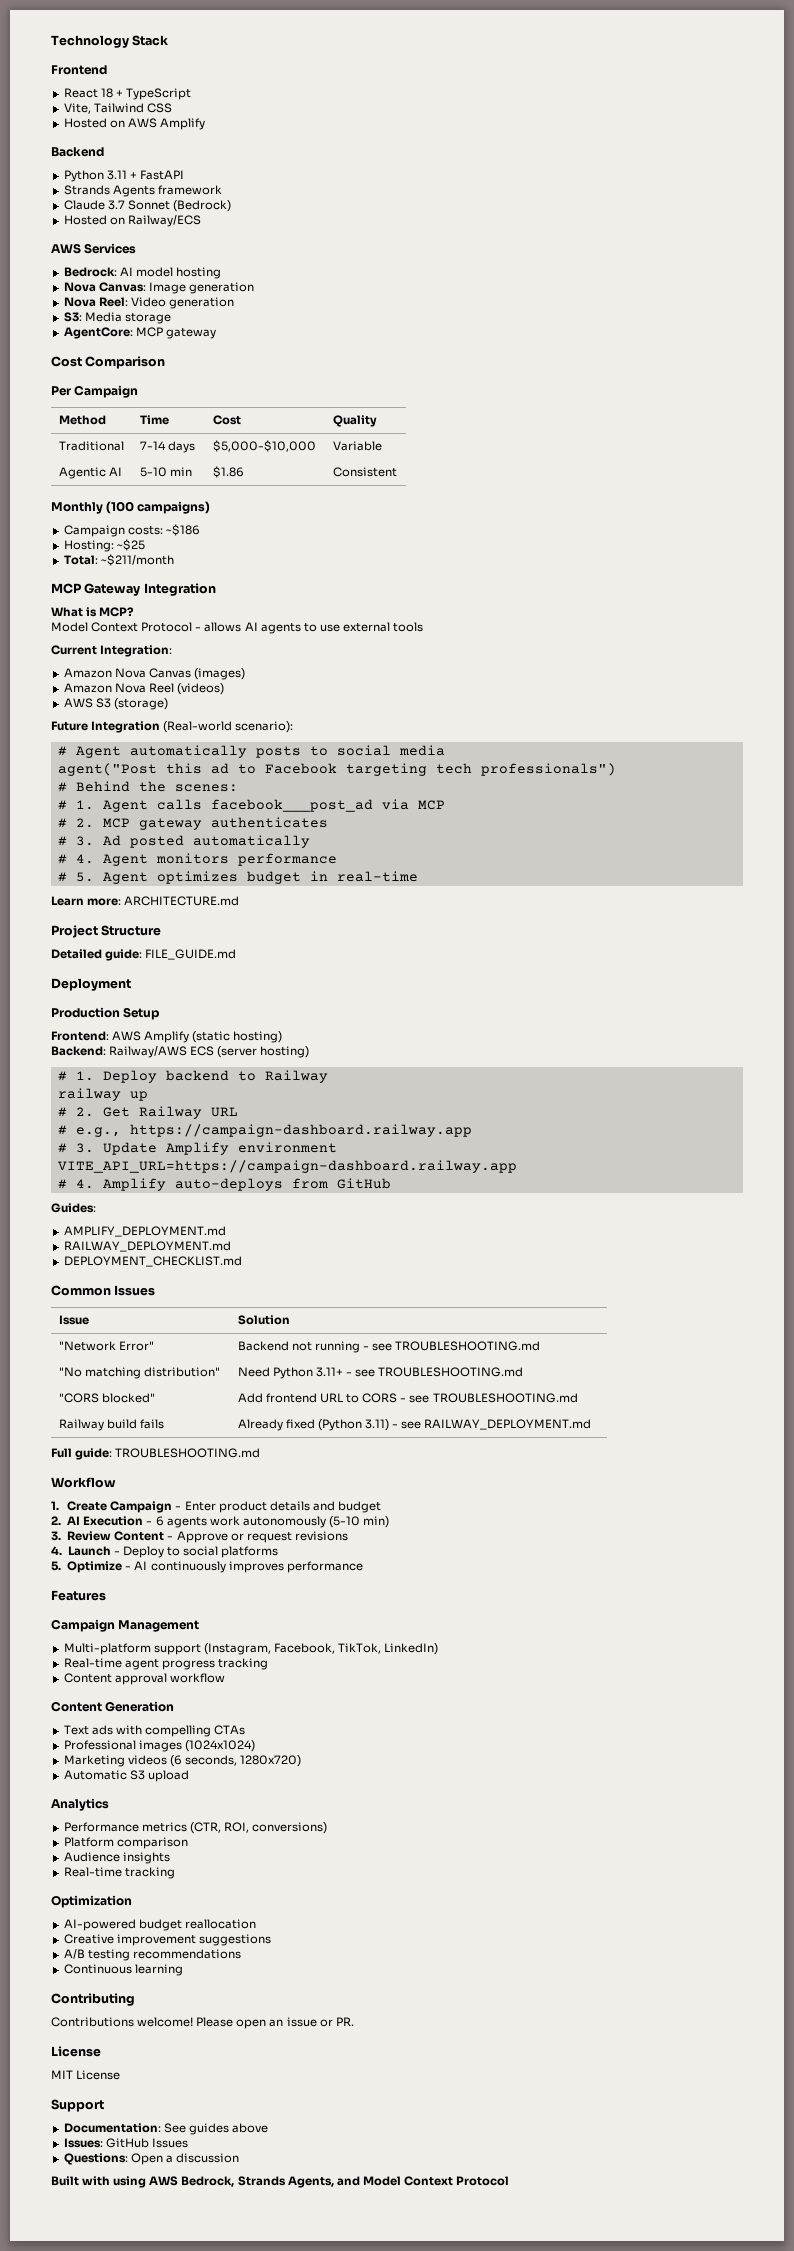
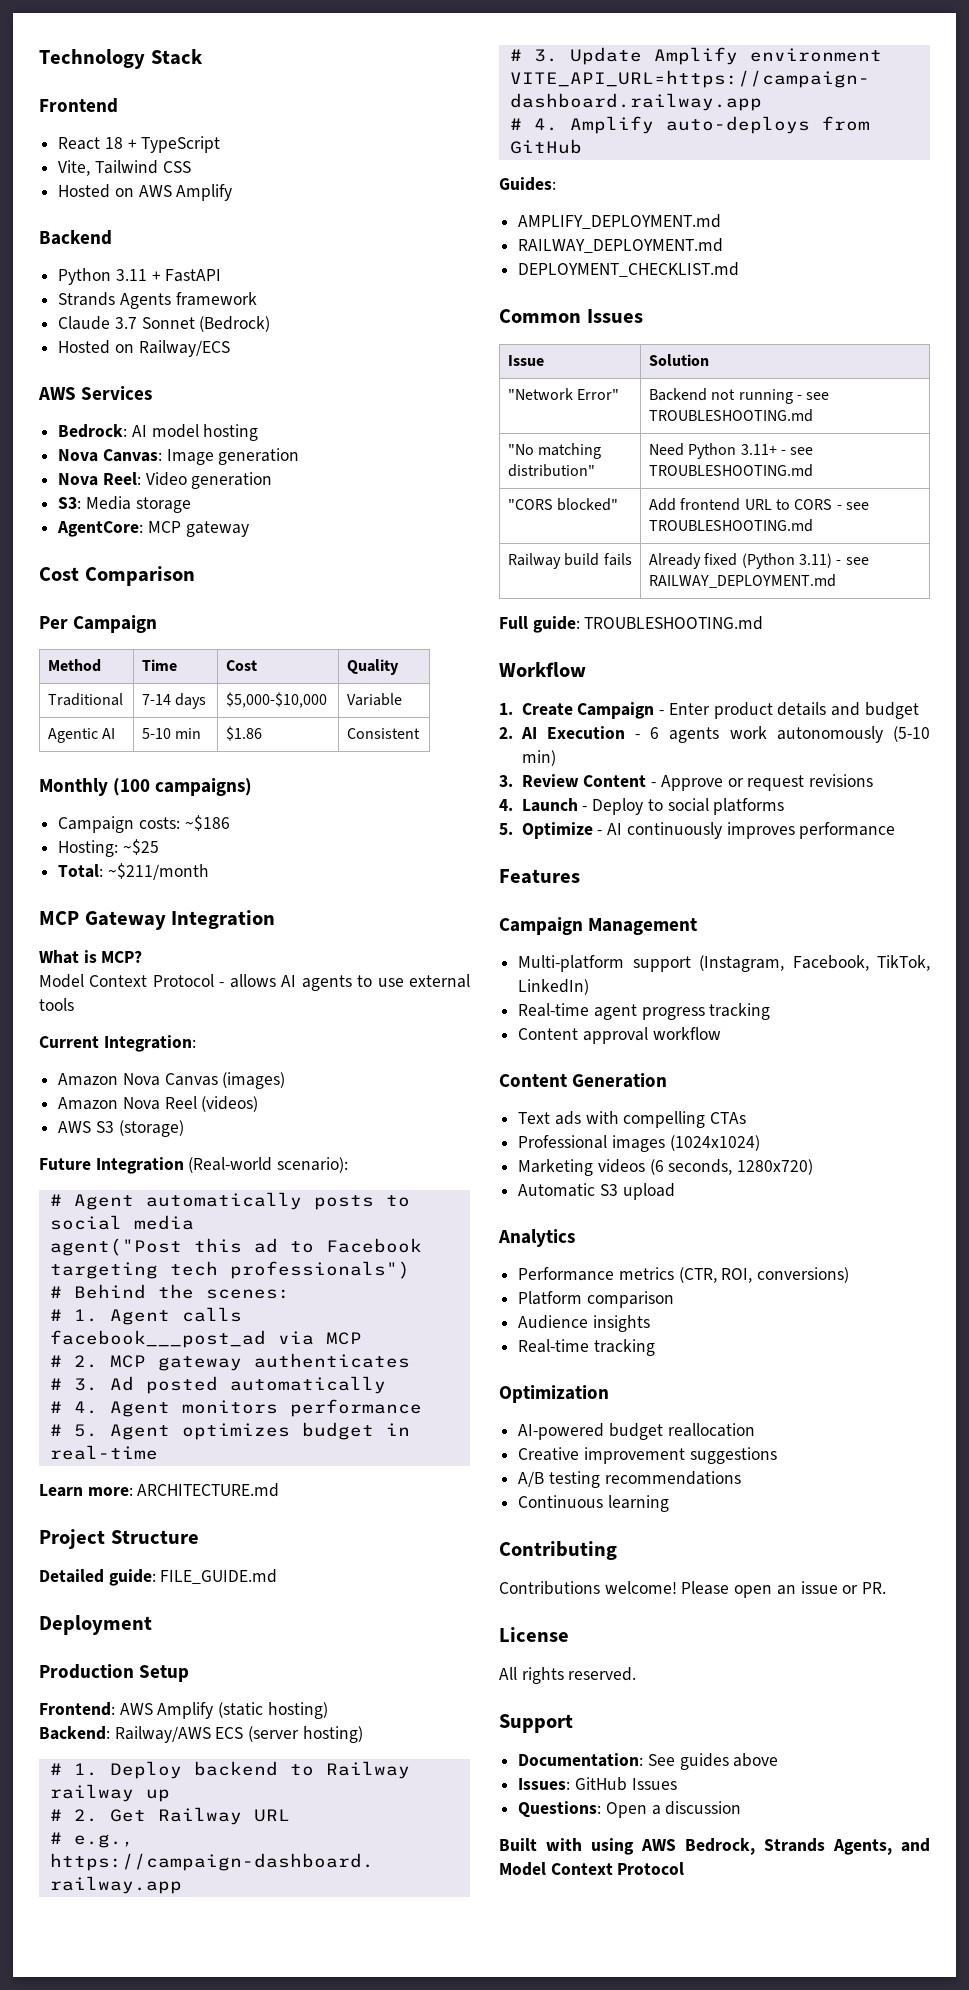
[51,2070,121,2080] MIT License -> [499,1667,637,1684] All rights reserved.

